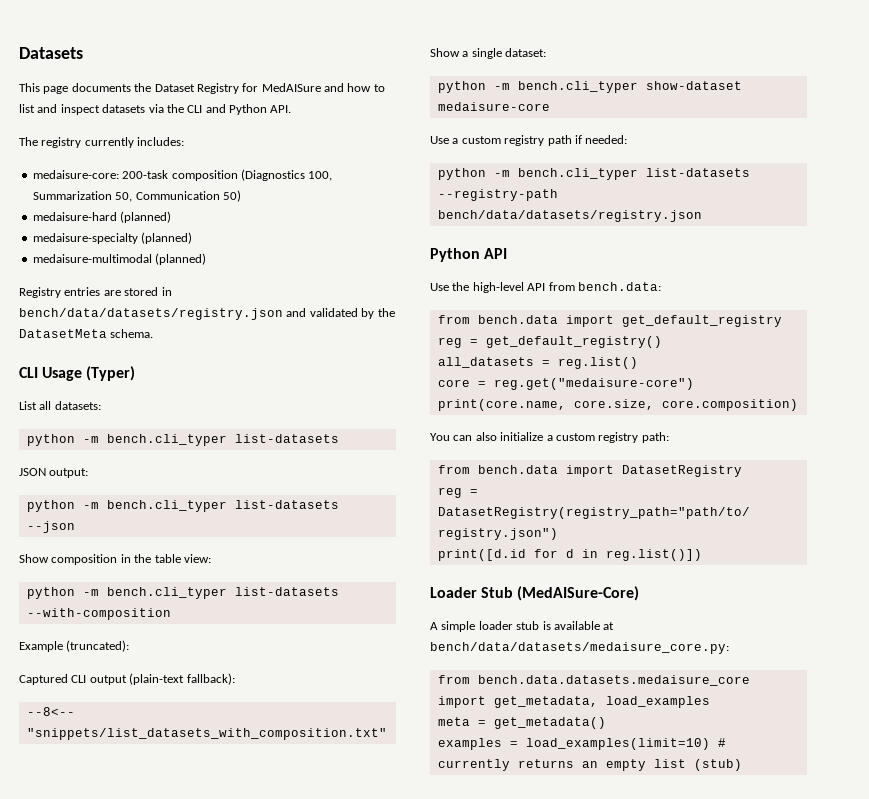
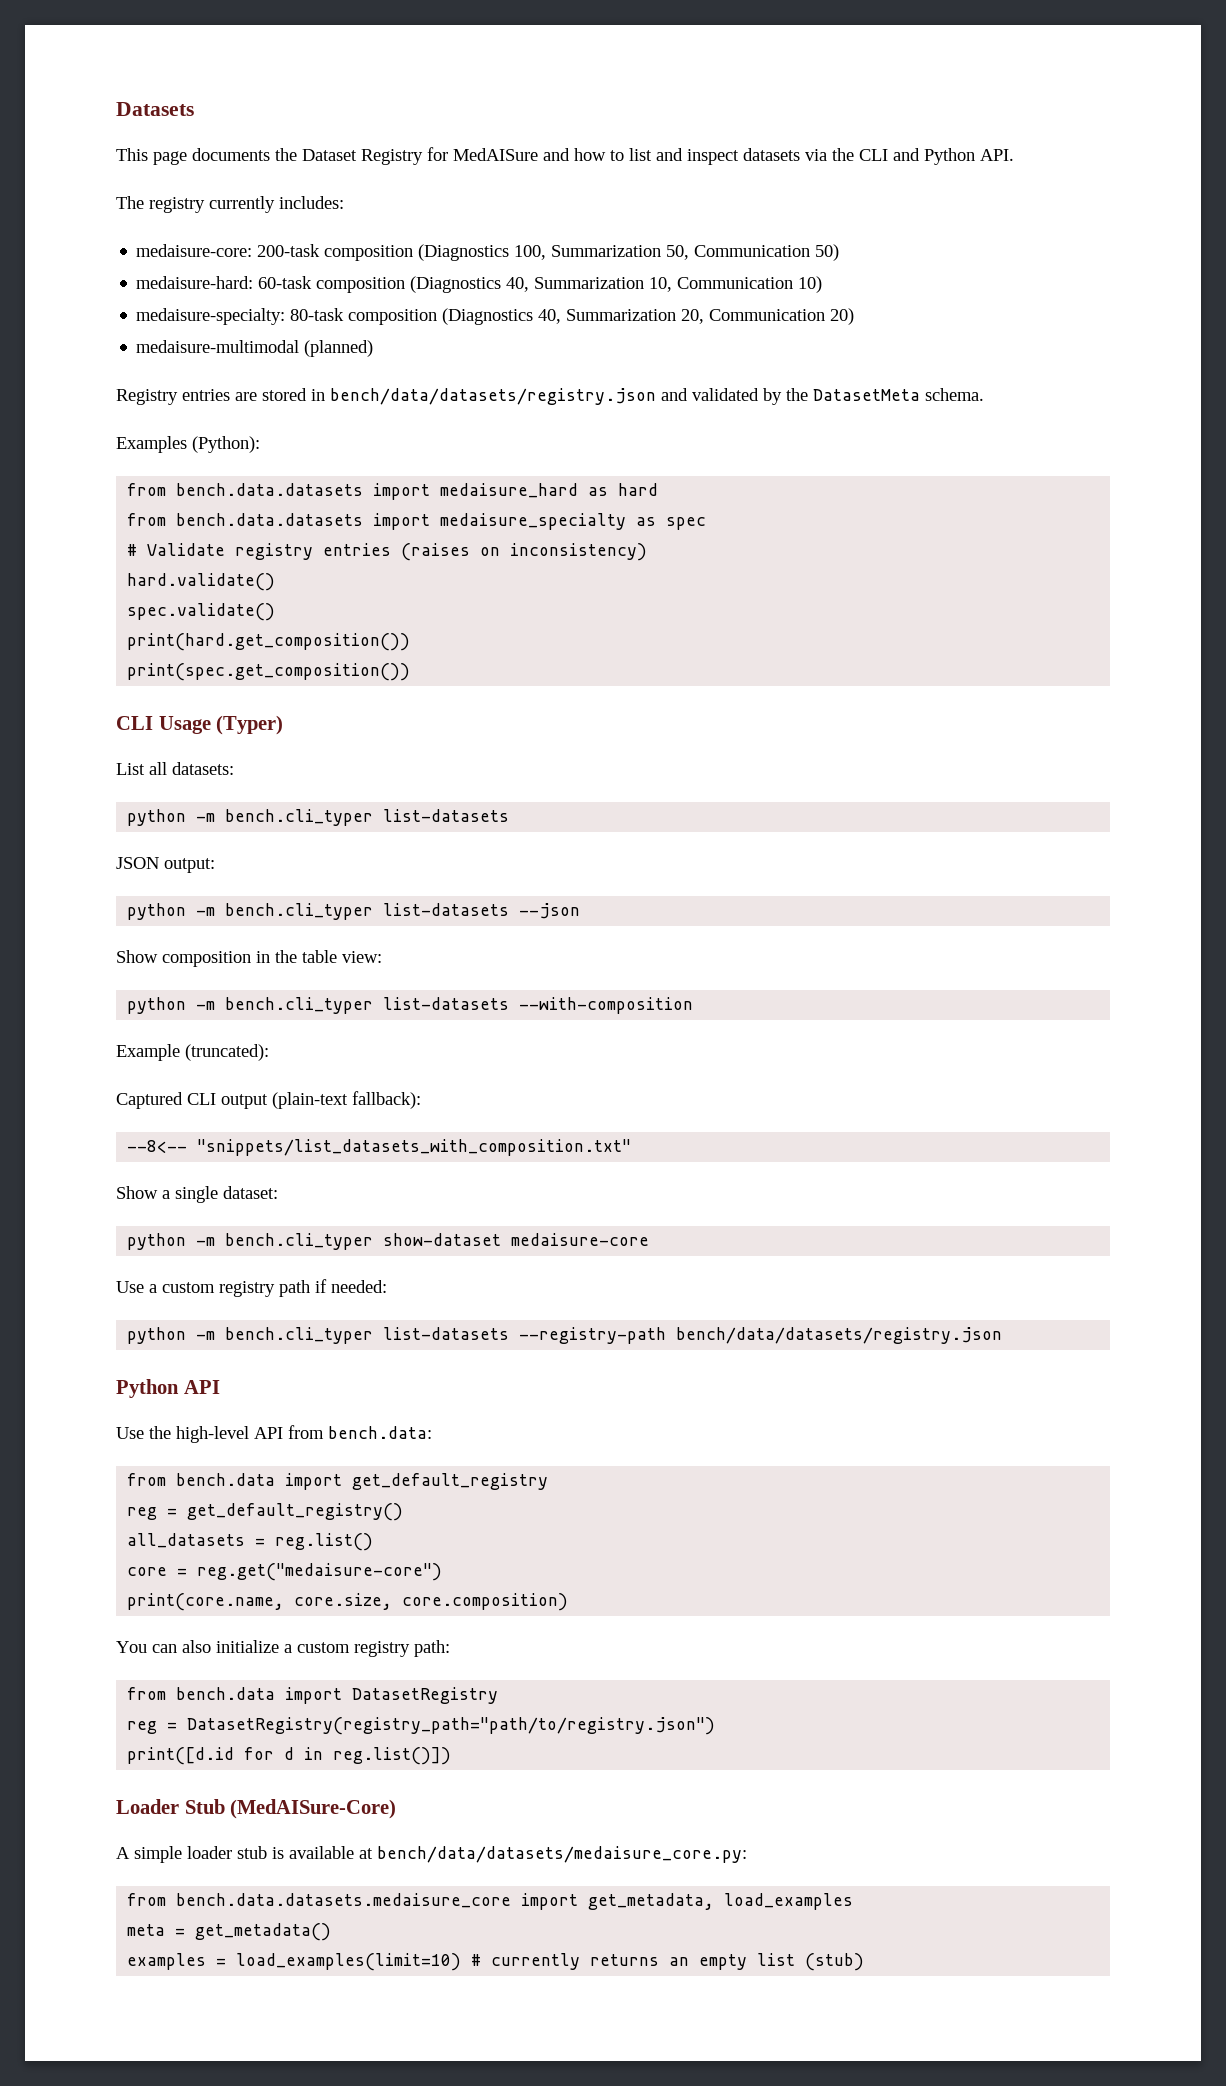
[32,211,172,223] [32,232,193,244] medaisure-hard (planned) // medaisure-specialty (planned) -> [136,276,823,293] [136,308,855,325] medaisure-hard: 60-task composition (Diagnostics 40, Summarization 10, Communication 10) // medaisure-specialty: 80-task composition (Diagnostics 40, Summarization 20, Communication 20)
(154, 333) none -> [116,436,260,453] [127,483,659,500] [127,513,707,530] [127,543,648,561] [127,573,276,591] [127,603,276,621] [127,633,411,651] [127,663,411,681] // Examples (Python): // from bench.data.datasets import medaisure_hard as hard // from bench.data.datasets import medaisure_specialty as spec // # Validate registry entries (raises on inconsistency) // hard.validate() // spec.validate() // print(hard.get_composition()) // print(spec.get_composition())

